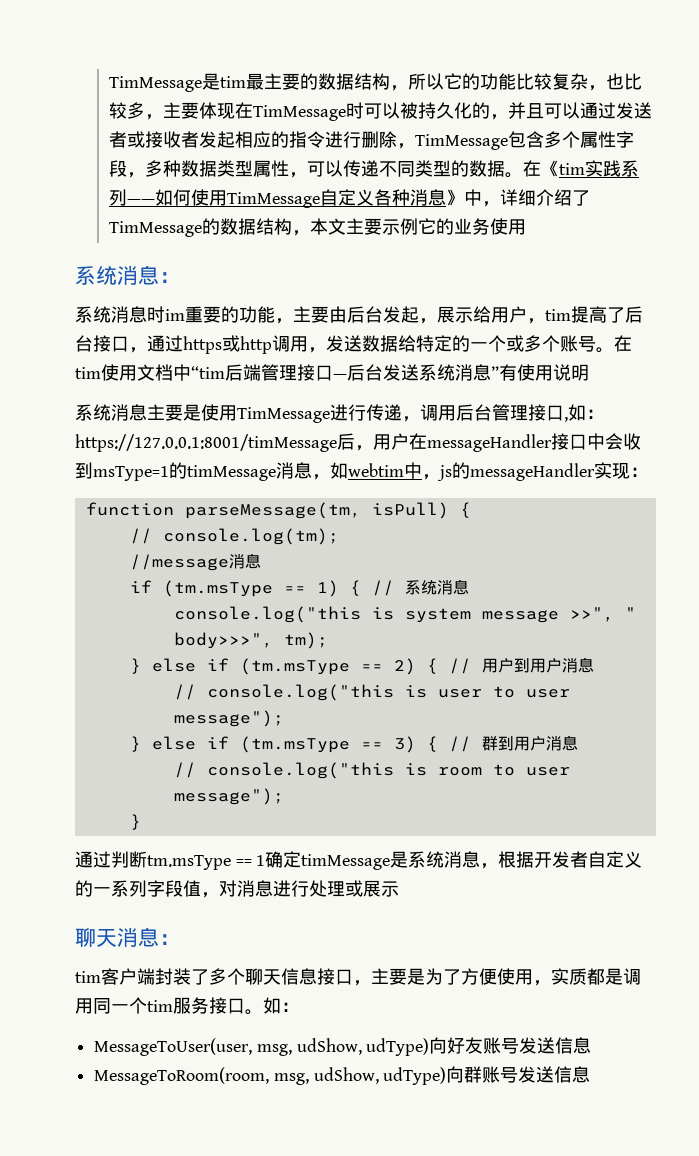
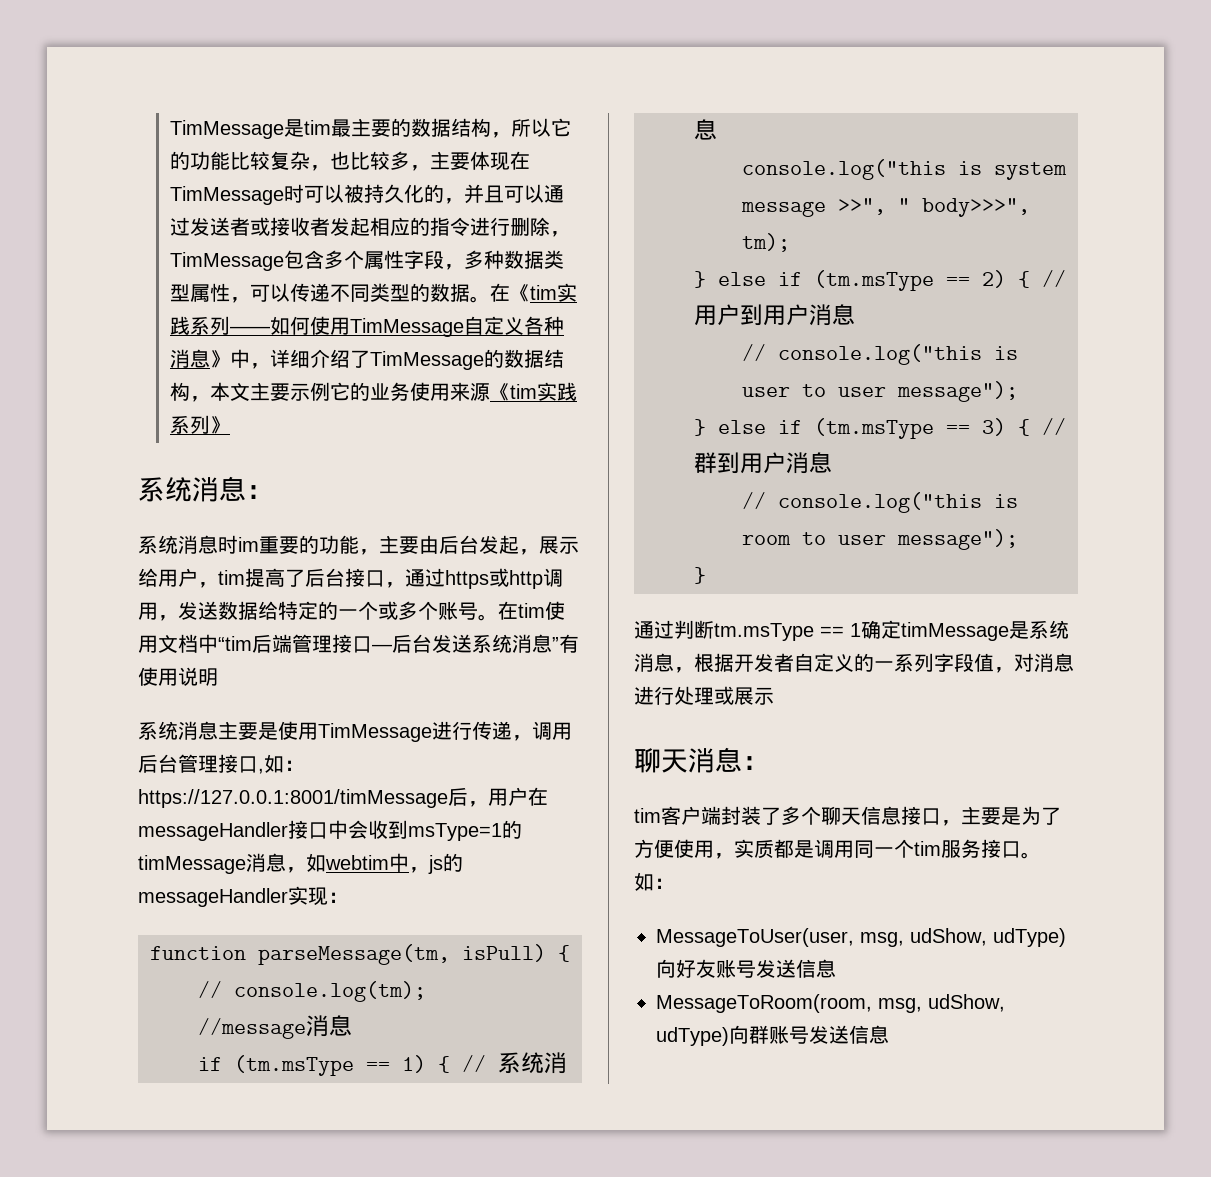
(526, 227) none -> [449,382,577,401] [169,415,230,434] 来源《tim实践系列》

